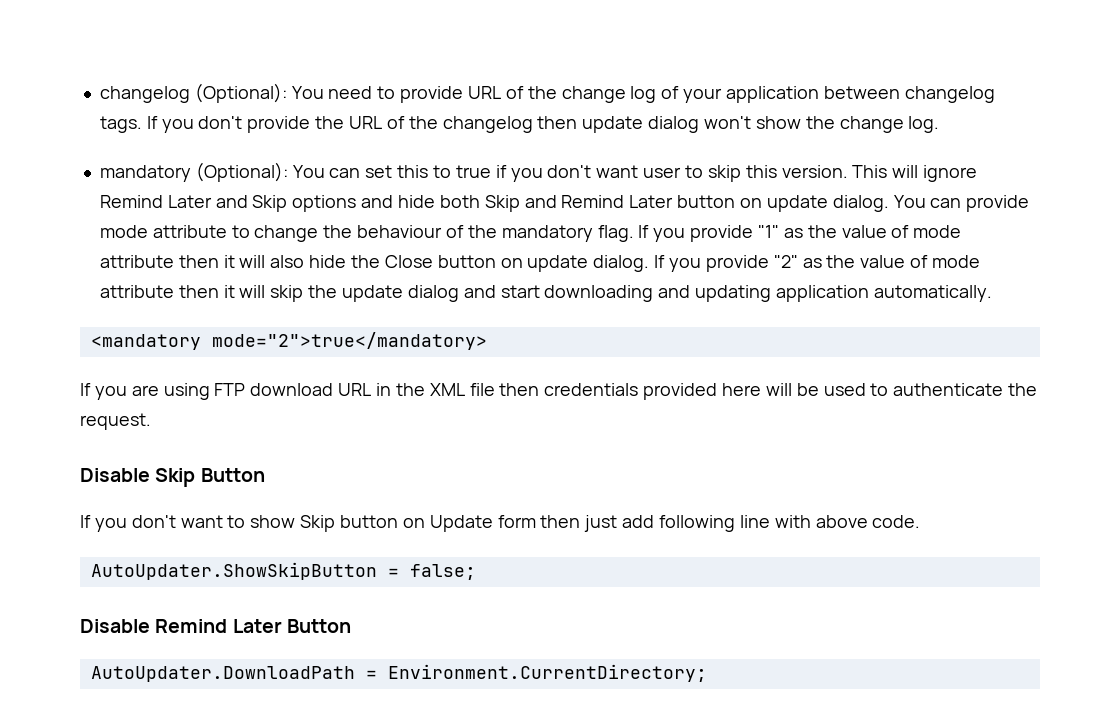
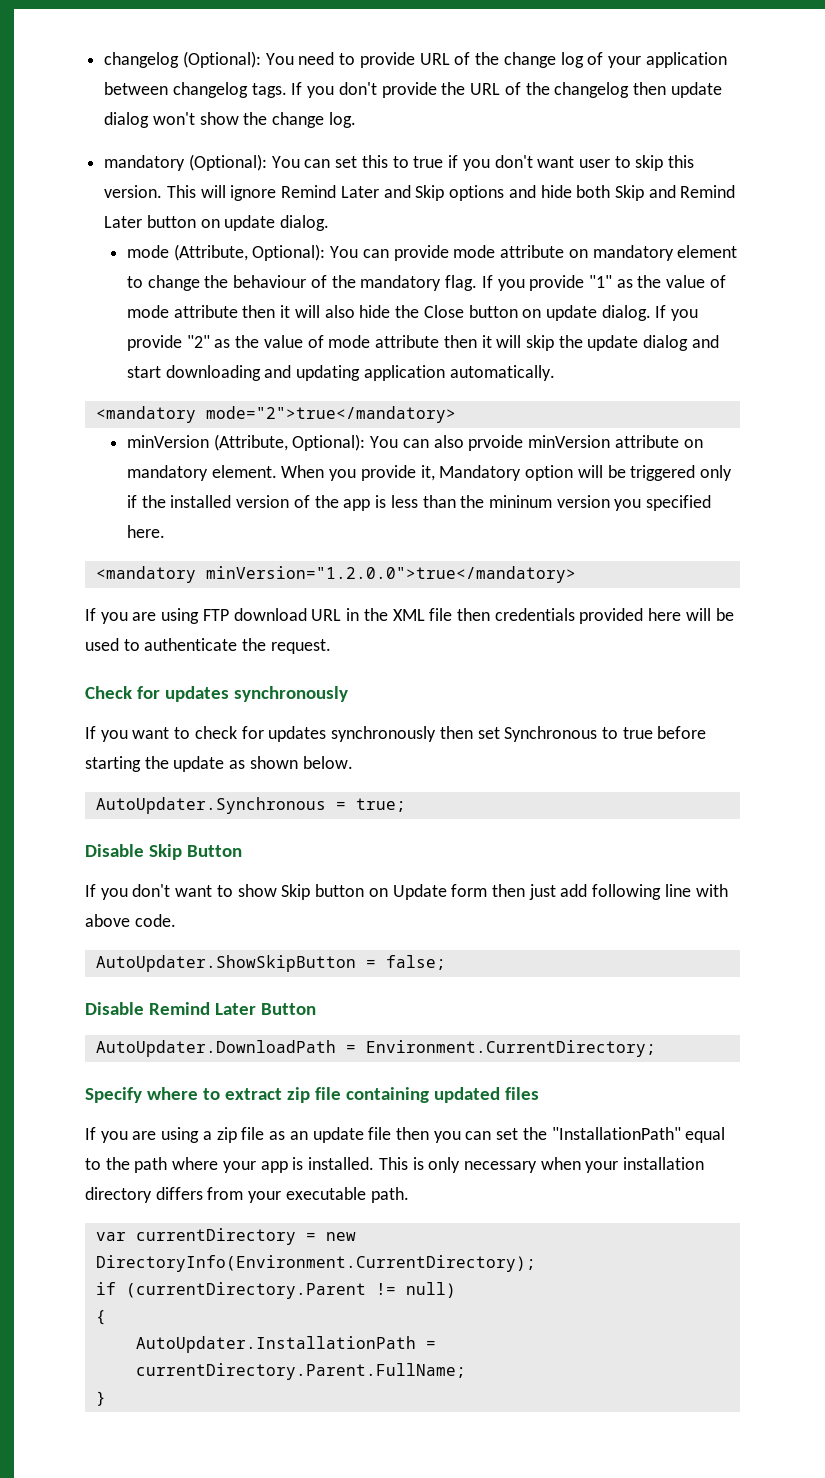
(889, 203) none -> [126,244,326,261] // mode (Attribute, Optional):
(227, 231) none -> [568,245,738,261] on mandatory element
(487, 341) none -> [126,434,703,451] [126,465,732,481] [126,495,712,511] [126,525,165,538] [95,566,576,583] // minVersion (Attribute, Optional): You can also prvoide minVersion attribute on mandatory element. When you provide it, Mandatory option will be triggered only if the installed version of the app is less than the mininum version you specified here. // <mandatory minVersion="1.2.0.0">true</mandatory>
(151, 421) none -> [85,686,348,702] [85,726,707,742] [85,756,353,772] [95,797,406,814] // Check for updates synchronously // If you want to check for updates synchronously then set Synchronous to true before starting the update as shown below. // AutoUpdater.Synchronous = true;
(707, 673) none -> [85,1087,539,1103] [85,1127,726,1143] [85,1157,705,1173] [85,1187,409,1203] [95,1228,356,1245] [95,1255,536,1272] [95,1282,456,1299] [95,1310,106,1325] [135,1336,436,1353] [135,1363,466,1380] [95,1391,106,1406] // Specify where to extract zip file containing updated files // If you are using a zip file as an update file then you can set the "InstallationPath" equal to the path where your app is installed. This is only necessary when your installation directory differs from your executable path. // var currentDirectory = new DirectoryInfo(Environment.CurrentDirectory); // if (currentDirectory.Parent != null) // { // AutoUpdater.InstallationPath = currentDirectory.Parent.FullName; // }

